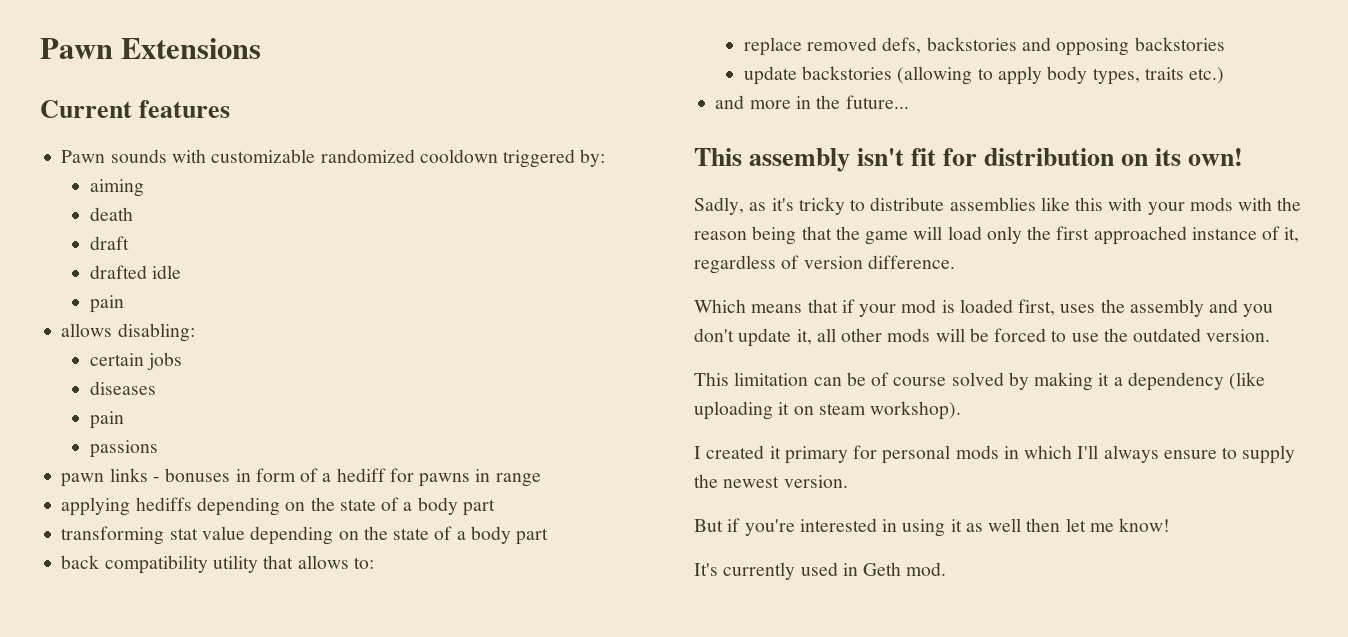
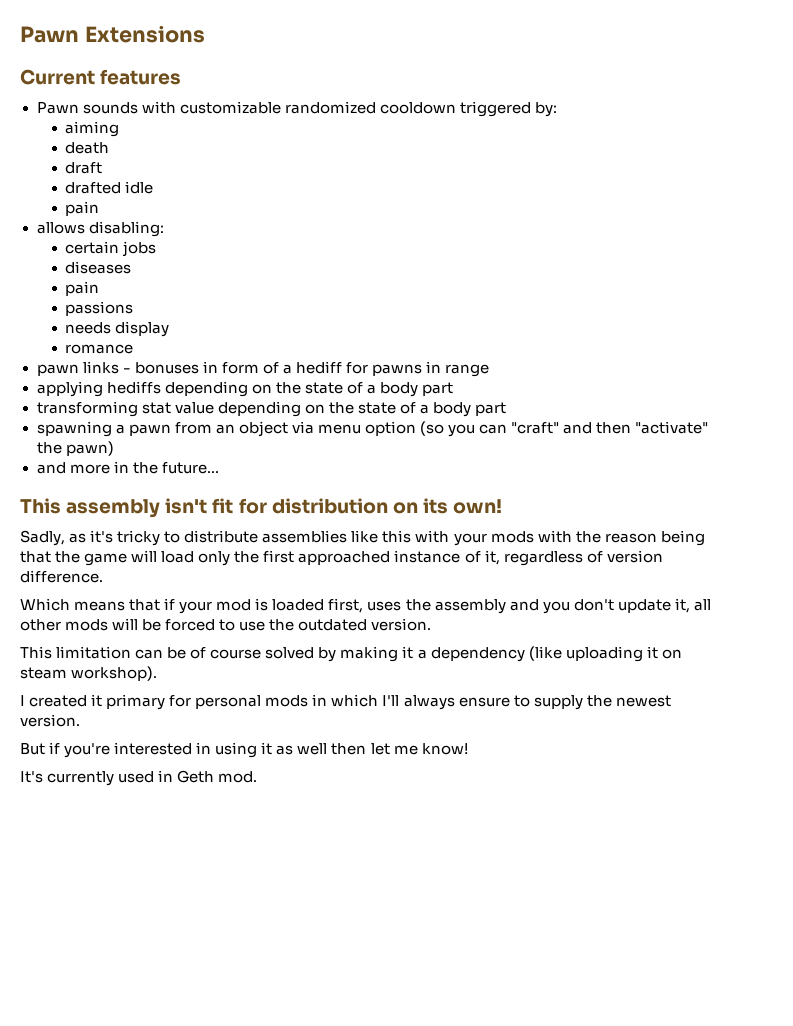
(158, 449) none -> [65,321,170,337] [65,344,134,354] // needs display // romance
[61,555,374,574] [743,37,1225,56] [743,66,1225,85] back compatibility utility that allows to: // replace removed defs, backstories and opposing backstories // update backstories (allowing to apply body types, traits etc.) -> [36,421,709,437] [36,441,114,456] spawning a pawn from an object via menu option (so you can "craft" and then "activate" the pawn)

